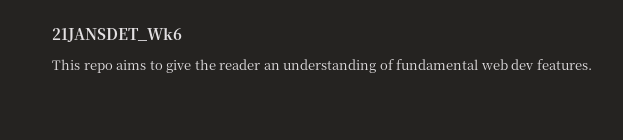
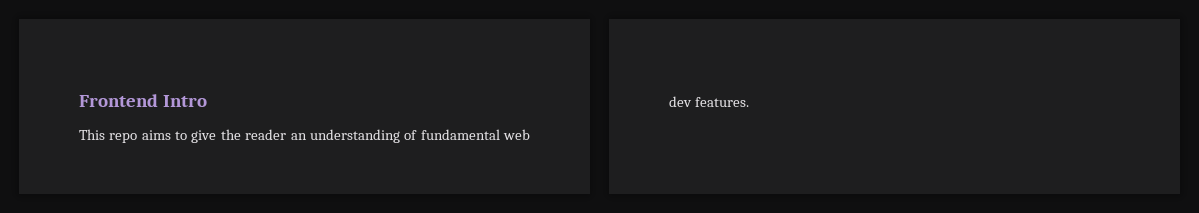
[52,27,182,42] 21JANSDET_Wk6 -> [79,94,207,107] Frontend Intro

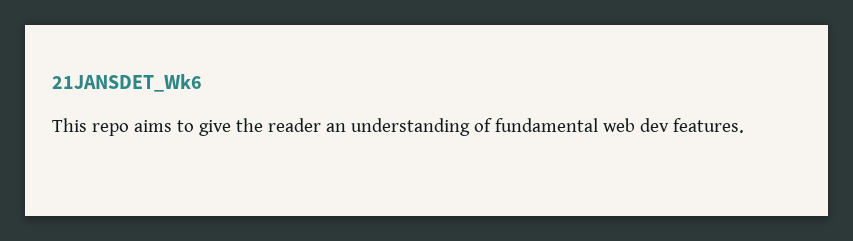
[79,94,207,107] Frontend Intro -> [52,74,202,92] 21JANSDET_Wk6

